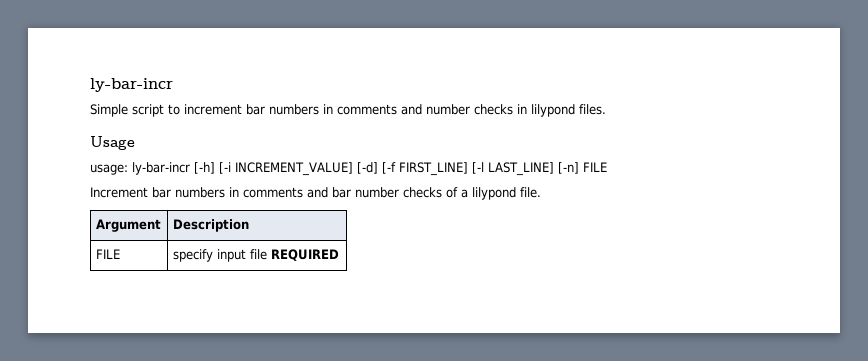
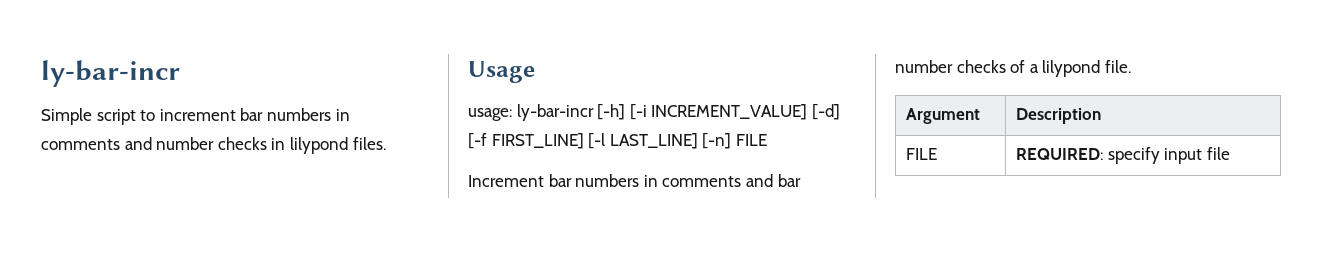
(120, 254) none -> [1016,148,1104,160] REQUIRED:
[270,249,339,261] REQUIRED -> (1231, 153) none

